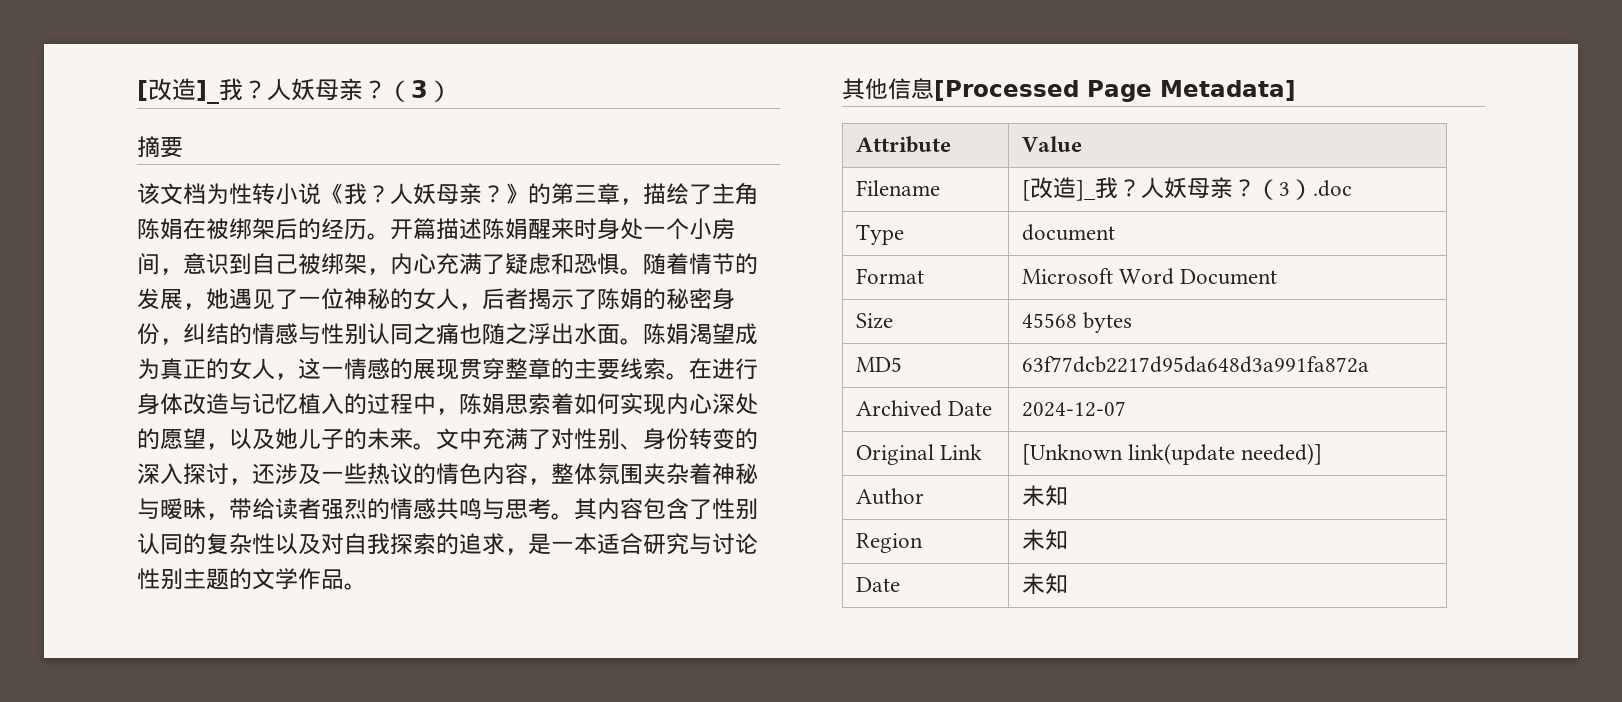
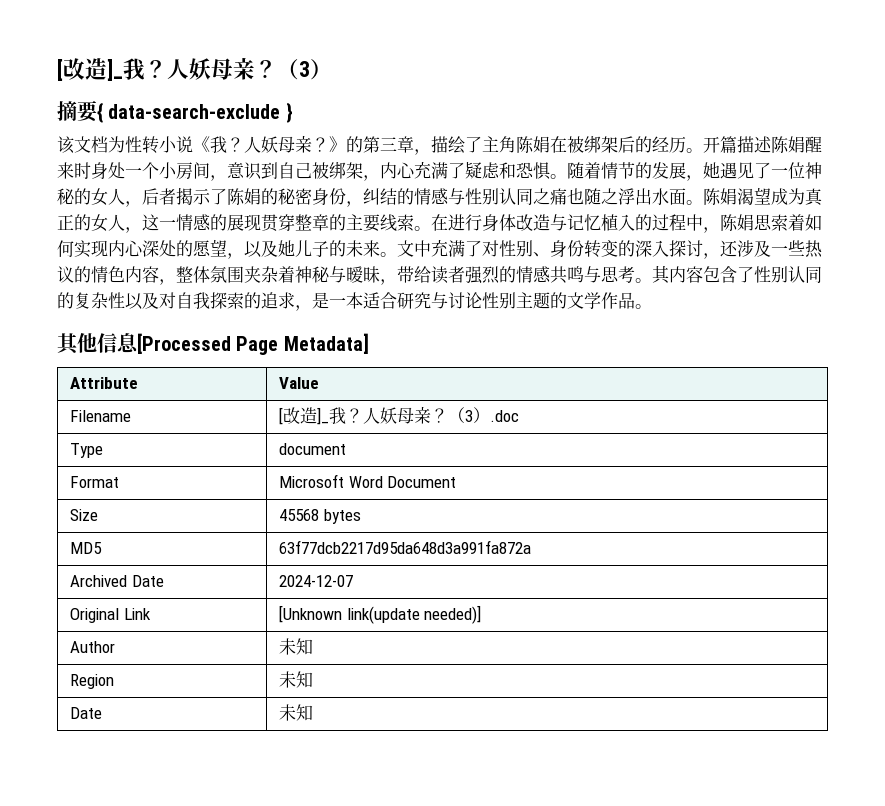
(183, 147) none -> [97,102,293,123] { data-search-exclude }

